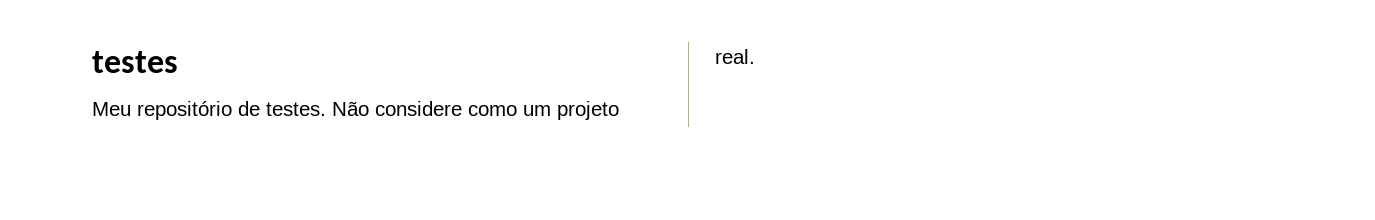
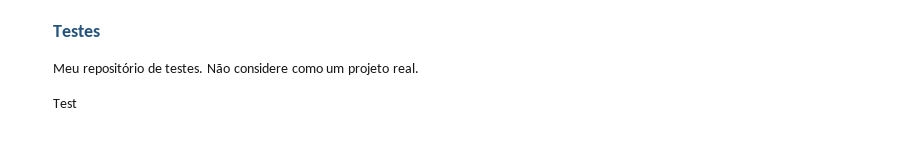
[92,51,178,73] testes -> [53,25,100,37] Testes
(755, 56) none -> [53,99,77,108] // Test

